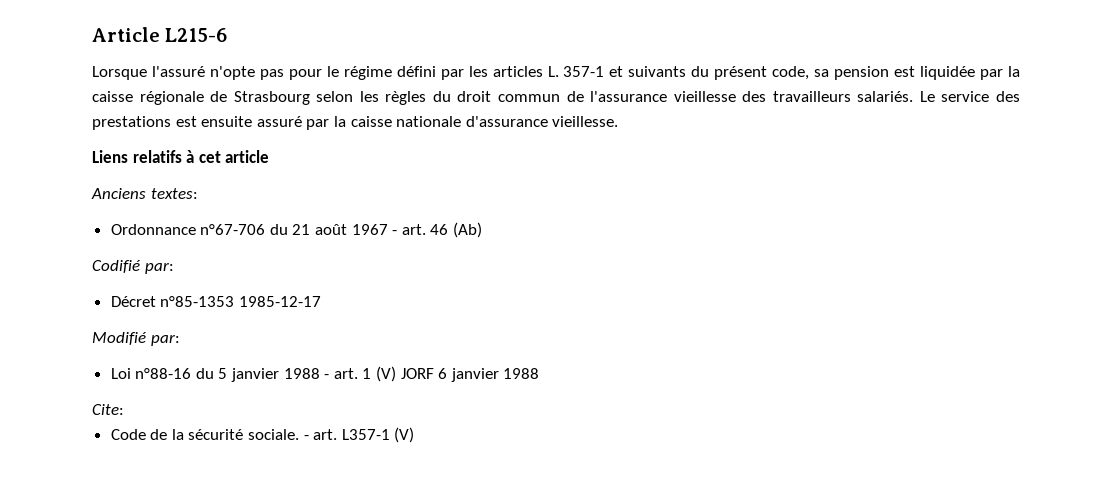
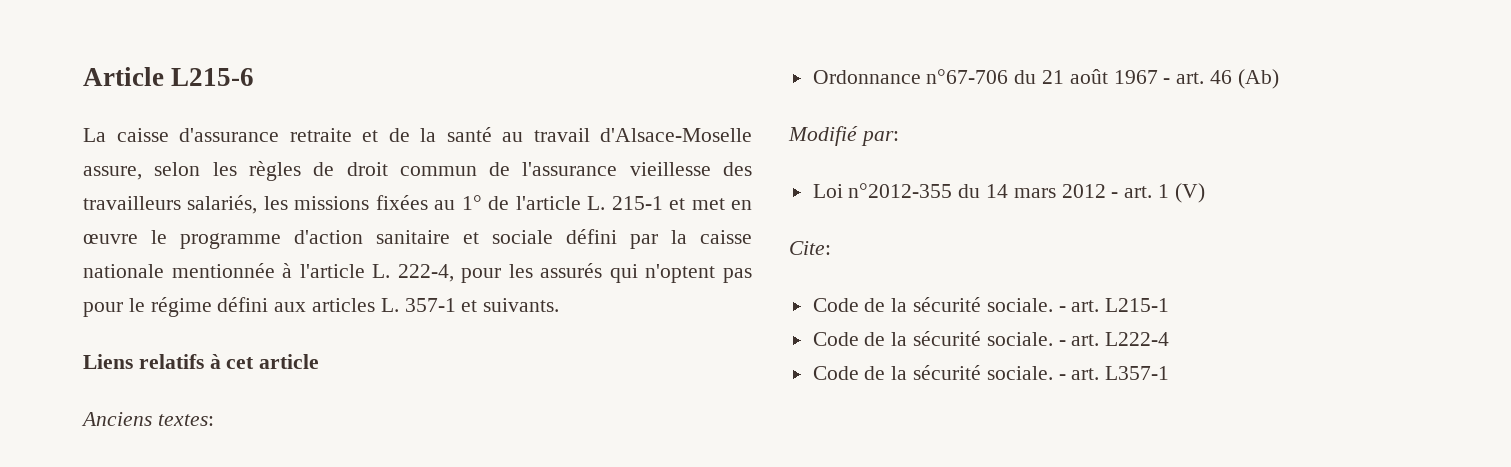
[92,66,1020,80] [92,91,310,105] Lorsque l'assuré n'opte pas pour le régime défini par les articles L. 357-1 et suivants du présent code, sa pension est liquidée par la caisse régionale de Strasbourg -> [83,127,752,142] [83,166,142,180] La caisse d'assurance retraite et de la santé au travail d'Alsace-Moselle assure,
[432,91,451,102] du -> [313,162,335,176] de
[857,91,1020,102] [92,116,619,130] salariés. Le service des prestations est ensuite assuré par la caisse nationale d'assurance vieillesse. -> [187,195,752,214] [83,229,752,249] [83,263,752,283] [83,297,560,317] salariés, les missions fixées au 1° de l'article L. 215-1 et met en œuvre le programme d'action sanitaire et sociale défini par la caisse nationale mentionnée à l'article L. 222-4, pour les assurés qui n'optent pas pour le régime défini aux articles L. 357-1 et suivants.
[92,260,174,274] [110,296,321,307] [92,332,180,346] [110,366,540,382] [92,404,124,415] Codifié par: // Décret n°85-1353 1985-12-17 // Modifié par: // Loi n°88-16 du 5 janvier 1988 - art. 1 (V) JORF 6 janvier 1988 // Cite: -> [788,126,899,146] [812,183,1205,203] [789,241,831,255] [812,297,1170,312] [812,331,1170,346] Modifié par: // Loi n°2012-355 du 14 mars 2012 - art. 1 (V) // Cite: // Code de la sécurité sociale. - art. L215-1 // Code de la sécurité sociale. - art. L222-4
[394,427,415,443] (V) -> (1170, 373) none

